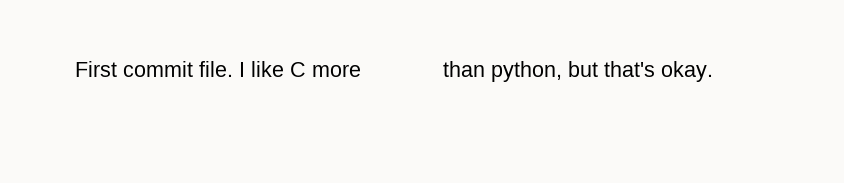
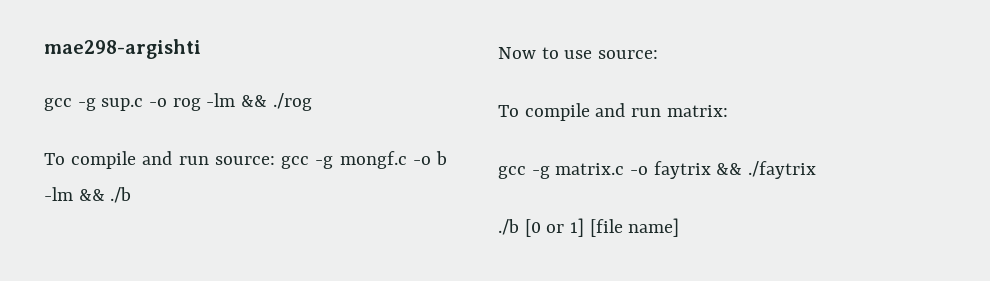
[75,61,713,82] First commit file. I like C more than python, but that's okay. -> [44,39,201,59] [44,93,312,111] [44,151,447,169] [44,187,132,203] [498,47,659,59] [498,103,728,121] [498,161,817,179] [498,218,680,237] mae298-argishti // gcc -g sup.c -o rog -lm && ./rog // To compile and run source: gcc -g mongf.c -o b -lm && ./b // Now to use source: // To compile and run matrix: // gcc -g matrix.c -o faytrix && ./faytrix // ./b [0 or 1] [file name]

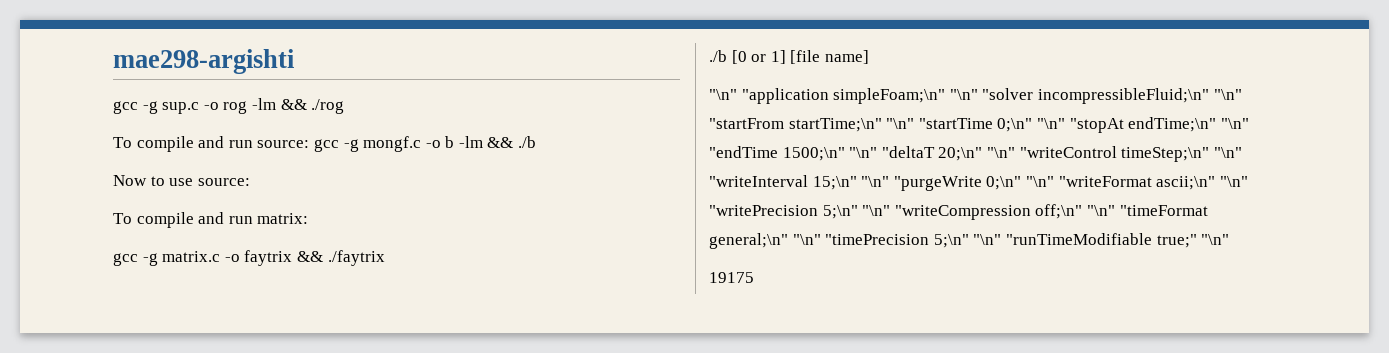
(680, 227) none -> [709,88,1242,104] [709,117,1249,133] [709,146,1242,162] [709,175,1248,191] [709,204,1208,220] [709,233,1230,249] [709,272,754,283] // "\n" "application simpleFoam;\n" "\n" "solver incompressibleFluid;\n" "\n" "startFrom startTime;\n" "\n" "startTime 0;\n" "\n" "stopAt endTime;\n" "\n" "endTime 1500;\n" "\n" "deltaT 20;\n" "\n" "writeControl timeStep;\n" "\n" "writeInterval 15;\n" "\n" "purgeWrite 0;\n" "\n" "writeFormat ascii;\n" "\n" "writePrecision 5;\n" "\n" "writeCompression off;\n" "\n" "timeFormat general;\n" "\n" "timePrecision 5;\n" "\n" "runTimeModifiable true;" "\n" // 19175

